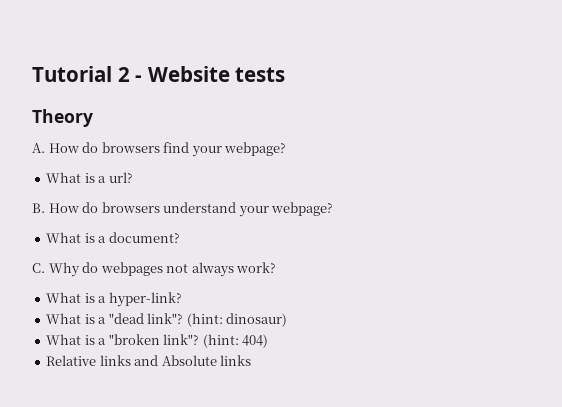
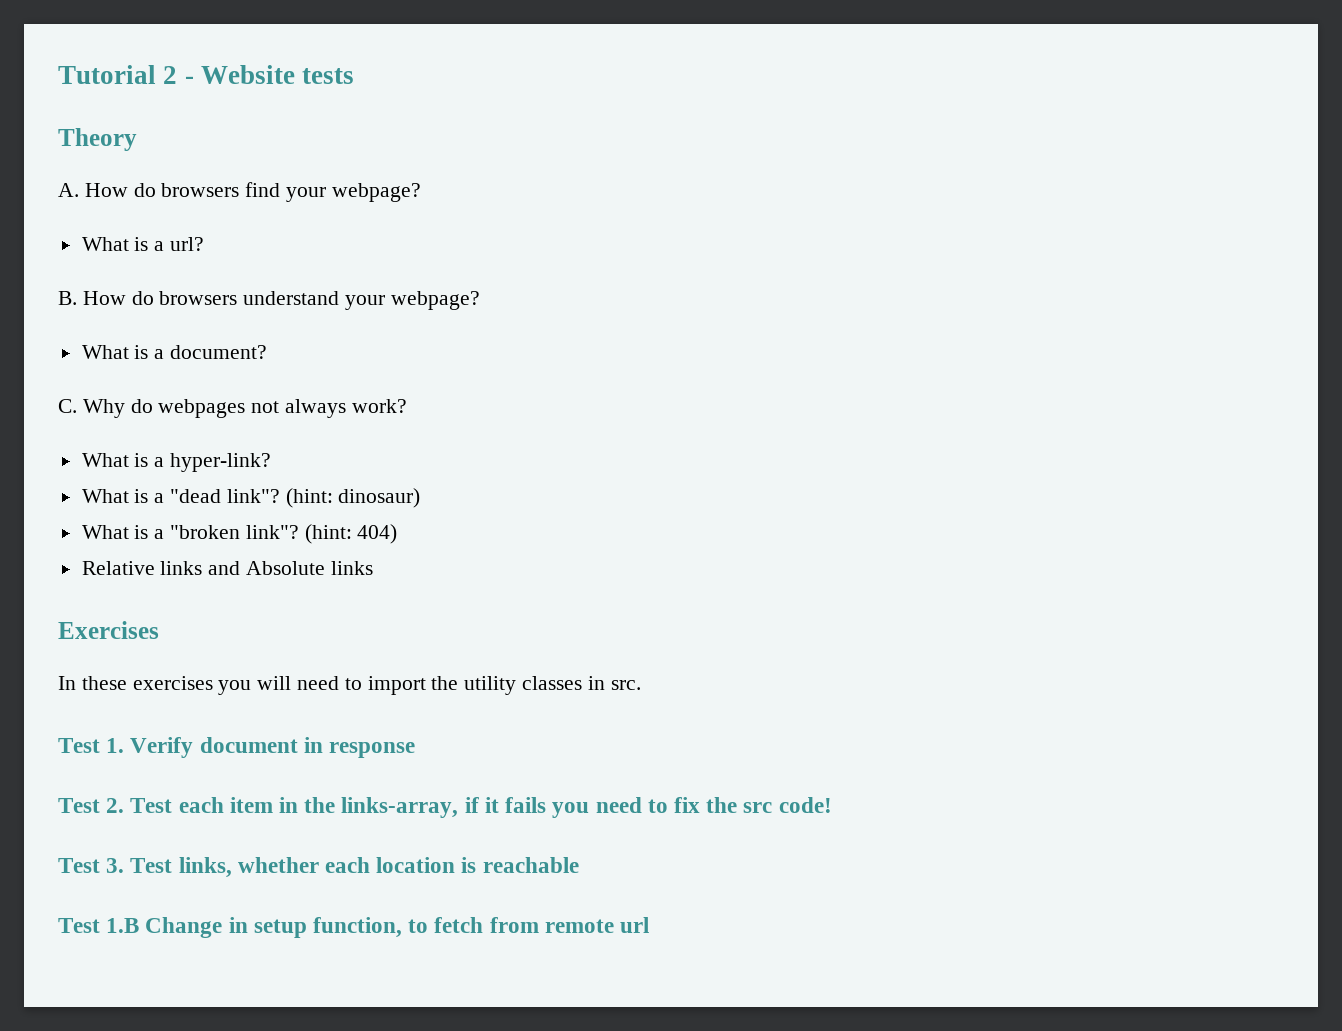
(252, 360) none -> [58,621,159,639] [58,676,641,695] [58,737,416,758] [58,797,832,818] [58,857,579,878] [58,917,650,938] // Exercises // In these exercises you will need to import the utility classes in src. // Test 1. Verify document in response // Test 2. Test each item in the links-array, if it fails you need to fix the src code! // Test 3. Test links, whether each location is reachable // Test 1.B Change in setup function, to fetch from remote url

